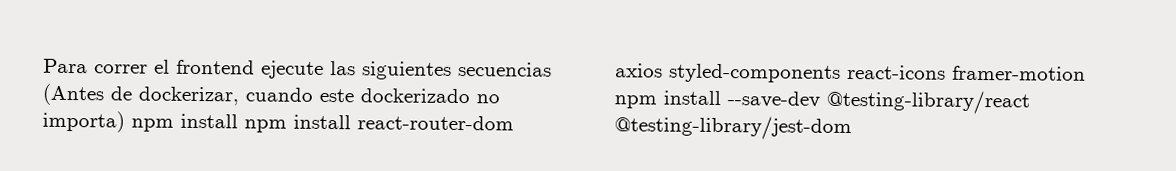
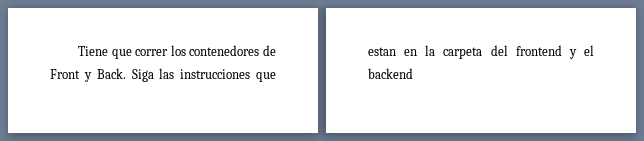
[43,58,552,80] [42,83,500,106] [42,110,514,133] [615,63,1086,83] [614,89,1030,115] [614,115,852,141] Para correr el frontend ejecute las siguientes secuencias (Antes de dockerizar, cuando este dockerizado no importa) npm install npm install react-router-dom axios styled-components react-icons framer-motion npm install --save-dev @testing-library/react @testing-library/jest-dom -> [78,45,276,59] [50,68,276,82] [368,45,594,59] [368,68,413,79] Tiene que correr los contenedores de Front y Back. Siga las instrucciones que estan en la carpeta del frontend y el backend

